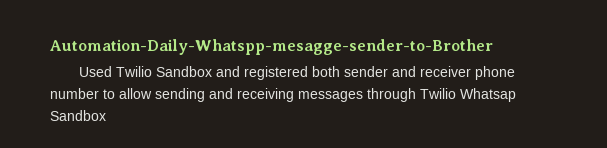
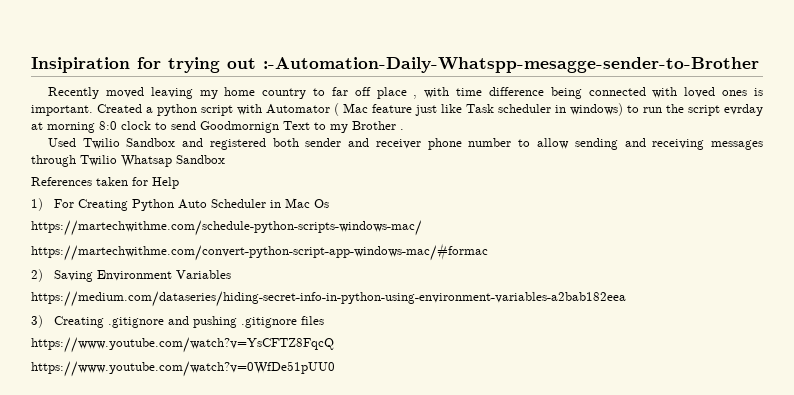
[50,39,493,55] Automation-Daily-Whatspp-mesagge-sender-to-Brother -> [31,57,759,73] [47,87,763,99] [31,103,763,116] [31,121,404,133] Insipiration for trying out :-Automation-Daily-Whatspp-mesagge-sender-to-Brother // Recently moved leaving my home country to far off place , with time difference being connected with loved ones is important. Created a python script with Automator ( Mac feature just like Task scheduler in windows) to run the script evrday at morning 8:0 clock to send Goodmornign Text to my Brother .
(106, 115) none -> [31,177,179,189] [31,198,329,211] [31,220,422,236] [31,243,488,261] [31,269,231,282] [31,291,626,307] [31,315,324,328] [31,337,334,353] [31,361,335,377] // References taken for Help // 1) For Creating Python Auto Scheduler in Mac Os // https://martechwithme.com/schedule-python-scripts-windows-mac/ // https://martechwithme.com/convert-python-script-app-windows-mac/#formac // 2) Saving Environment Variables // https://medium.com/dataseries/hiding-secret-info-in-python-using-environment-variables-a2bab182eea // 3) Creating .gitignore and pushing .gitignore files // https://www.youtube.com/watch?v=YsCFTZ8FqcQ // https://www.youtube.com/watch?v=0WfDe51pUU0

